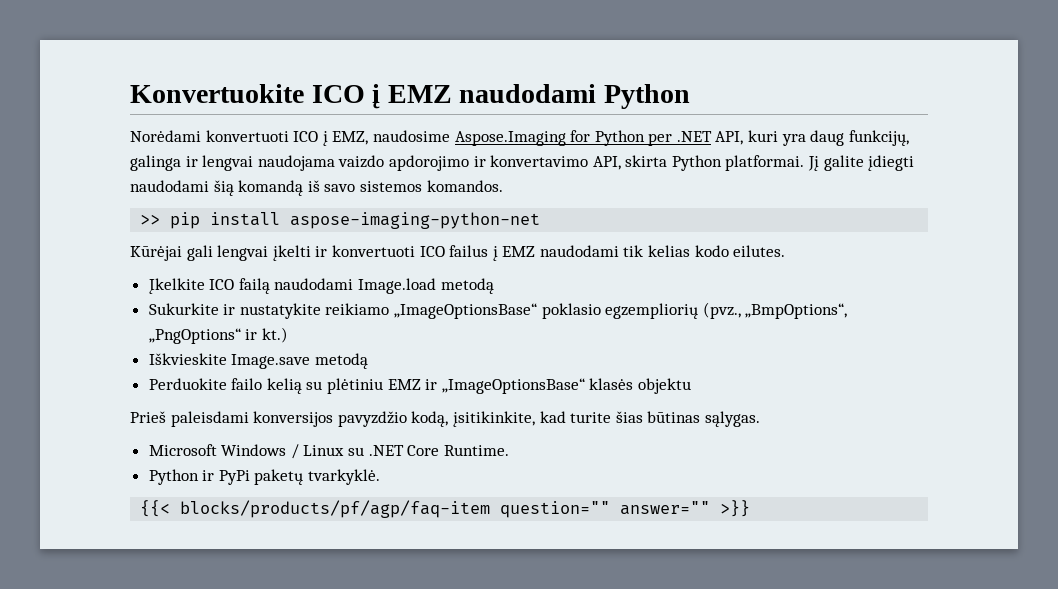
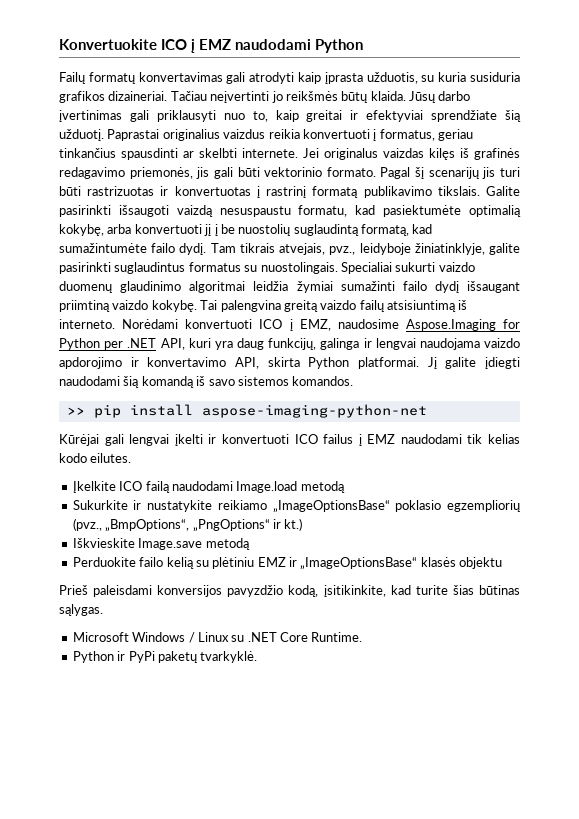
(690, 96) none -> [59,72,520,84] [59,91,471,103] [59,110,521,122] [59,129,473,141] [59,148,520,160] [59,167,520,179] [59,186,520,198] [59,205,521,217] [59,224,433,236] [59,243,520,255] [59,262,475,274] [59,281,520,293] [59,300,468,312] [59,319,115,329] Failų formatų konvertavimas gali atrodyti kaip įprasta užduotis, su kuria susiduria grafikos dizaineriai. Tačiau neįvertinti jo reikšmės būtų klaida. Jūsų darbo įvertinimas gali priklausyti nuo to, kaip greitai ir efektyviai sprendžiate šią užduotį. Paprastai originalius vaizdus reikia konvertuoti į formatus, geriau tinkančius spausdinti ar skelbti internete. Jei originalus vaizdas kilęs iš grafinės redagavimo priemonės, jis gali būti vektorinio formato. Pagal šį scenarijų jis turi būti rastrizuotas ir konvertuotas į rastrinį formatą publikavimo tikslais. Galite pasirinkti išsaugoti vaizdą nesuspaustu formatu, kad pasiektumėte optimalią kokybę, arba konvertuoti jį į be nuostolių suglaudintą formatą, kad sumažintumėte failo dydį. Tam tikrais atvejais, pvz., leidyboje žiniatinklyje, galite pasirinkti suglaudintus formatus su nuostolingais. Specialiai sukurti vaizdo duomenų glaudinimo algoritmai leidžia žymiai sumažinti failo dydį išsaugant priimtiną vaizdo kokybę. Tai palengvina greitą vaizdo failų atsisiuntimą iš interneto.
[140,500,751,518] // {{< blocks/products/pf/agp/faq-item question="" answer="" >}} -> (258, 657) none

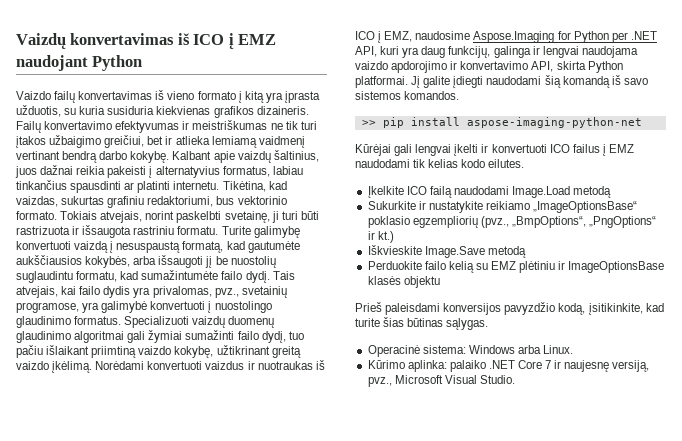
[59,39,157,50] Konvertuokite -> [16,33,190,49] Vaizdų konvertavimas iš
[235,39,312,50] naudodami -> [16,55,88,71] naudojant
[59,72,321,84] Failų formatų konvertavimas gali atrodyti kaip -> [16,90,283,103] Vaizdo failų konvertavimas iš vieno formato į kitą yra
[59,91,471,103] [59,110,521,122] [59,129,473,141] [59,148,520,160] [59,167,520,179] [59,186,520,198] [59,205,521,217] [59,224,433,236] [59,243,520,255] [59,262,475,274] grafikos dizaineriai. Tačiau neįvertinti jo reikšmės būtų klaida. Jūsų darbo įvertinimas gali priklausyti nuo to, kaip greitai ir efektyviai sprendžiate šią užduotį. Paprastai originalius vaizdus reikia konvertuoti į formatus, geriau tinkančius spausdinti ar skelbti internete. Jei originalus vaizdas kilęs iš grafinės redagavimo priemonės, jis gali būti vektorinio formato. Pagal šį scenarijų jis turi būti rastrizuotas ir konvertuotas į rastrinį formatą publikavimo tikslais. Galite pasirinkti išsaugoti vaizdą nesuspaustu formatu, kad pasiektumėte optimalią kokybę, arba konvertuoti jį į be nuostolių suglaudintą formatą, kad sumažintumėte failo dydį. Tam tikrais atvejais, pvz., leidyboje žiniatinklyje, galite pasirinkti suglaudintus formatus su nuostolingais. Specialiai sukurti vaizdo -> [156,106,309,118] [16,120,317,133] [16,135,305,148] [16,150,319,163] [15,165,303,178] [16,180,287,193] [16,196,287,208] [16,211,319,223] [16,225,300,238] [16,241,300,253] [16,255,276,268] [16,270,295,283] [16,286,287,298] [16,301,272,313] [16,316,226,328] kiekvienas grafikos dizaineris. Failų konvertavimo efektyvumas ir meistriškumas ne tik turi įtakos užbaigimo greičiui, bet ir atlieka lemiamą vaidmenį vertinant bendrą darbo kokybę. Kalbant apie vaizdų šaltinius, juos dažnai reikia pakeisti į alternatyvius formatus, labiau tinkančius spausdinti ar platinti internetu. Tikėtina, kad vaizdas, sukurtas grafiniu redaktoriumi, bus vektorinio formato. Tokiais atvejais, norint paskelbti svetainę, ji turi būti rastrizuota ir išsaugota rastriniu formatu. Turite galimybę konvertuoti vaizdą į nesuspaustą formatą, kad gautumėte aukščiausios kokybės, arba išsaugoti jį be nuostolių suglaudintu formatu, kad sumažintumėte failo dydį. Tais atvejais, kai failo dydis yra privalomas, pvz., svetainių programose, yra galimybė konvertuoti į nuostolingo glaudinimo formatus. Specializuoti vaizdų
[253,281,289,291] leidžia -> [127,331,146,343] gali
[434,281,520,293] [59,300,468,312] [59,319,253,329] dydį išsaugant priimtiną vaizdo kokybę. Tai palengvina greitą vaizdo failų atsisiuntimą iš interneto. Norėdami konvertuoti -> [261,331,304,343] [16,345,301,358] [16,360,325,373] dydį, tuo pačiu išlaikant priimtiną vaizdo kokybę, užtikrinant greitą vaizdo įkėlimą. Norėdami konvertuoti vaizdus ir nuotraukas iš
[236,481,298,493] Image.load -> [512,186,571,198] Image.Load
[138,538,203,550] Image.save -> [424,246,485,258] Image.Save
[212,557,418,570] plėtiniu EMZ ir „ImageOptionsBase“ -> [491,261,665,273] EMZ plėtiniu ir ImageOptionsBase
[72,632,363,643] [72,651,258,663] Microsoft Windows / Linux su .NET Core Runtime. // Python ir PyPi paketų tvarkyklė. -> [367,345,574,357] [367,360,650,372] [367,375,515,387] Operacinė sistema: Windows arba Linux. // Kūrimo aplinka: palaiko .NET Core 7 ir naujesnę versiją, pvz., Microsoft Visual Studio.

